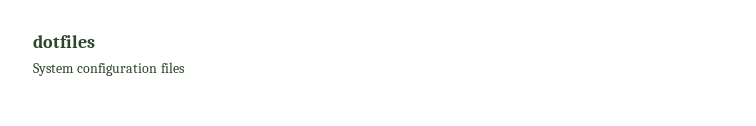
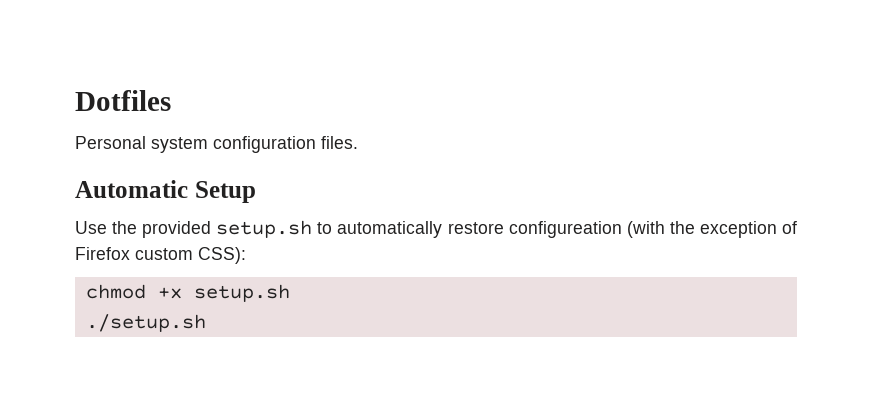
[33,35,95,48] [33,62,185,76] dotfiles // System configuration files -> [75,90,171,111] [75,136,358,153] [75,180,256,203] [75,220,797,238] [75,247,246,264] [85,284,290,302] [85,314,206,332] Dotfiles // Personal system configuration files. // Automatic Setup // Use the provided setup.sh to automatically restore configureation (with the exception of Firefox custom CSS): // chmod +x setup.sh // ./setup.sh

